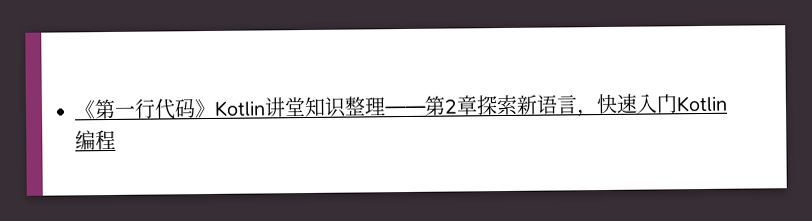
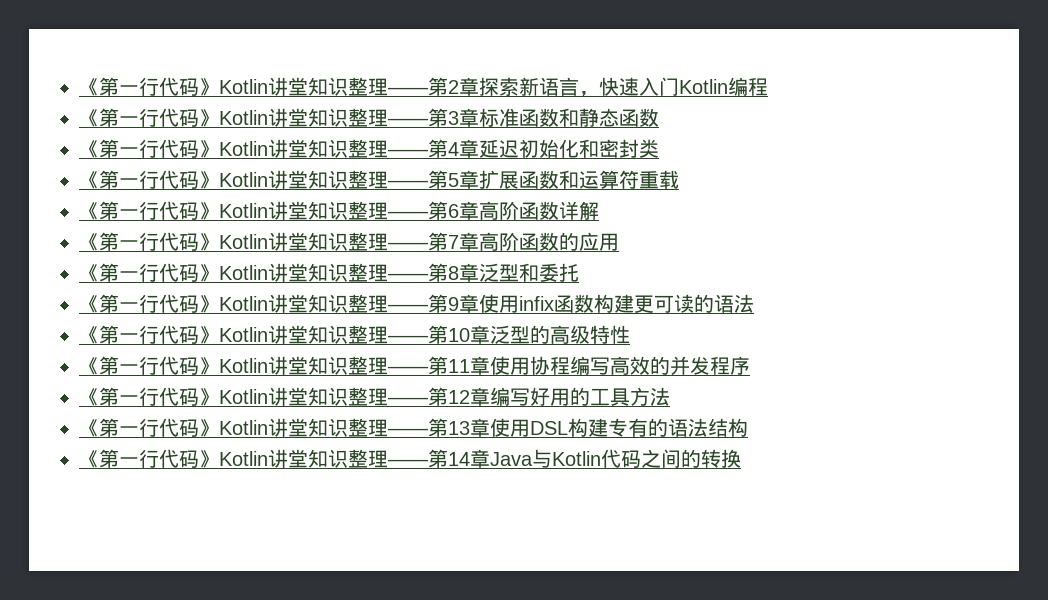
(116, 140) none -> [79,108,659,127] [79,139,659,158] [79,170,679,189] [79,201,599,220] [79,232,619,251] [79,263,579,282] [79,294,754,313] [79,325,630,344] [79,356,750,376] [79,387,670,406] [79,418,748,437] [79,449,741,468] // 《第一行代码》Kotlin讲堂知识整理——第3章标准函数和静态函数 // 《第一行代码》Kotlin讲堂知识整理——第4章延迟初始化和密封类 // 《第一行代码》Kotlin讲堂知识整理——第5章扩展函数和运算符重载 // 《第一行代码》Kotlin讲堂知识整理——第6章高阶函数详解 // 《第一行代码》Kotlin讲堂知识整理——第7章高阶函数的应用 // 《第一行代码》Kotlin讲堂知识整理——第8章泛型和委托 // 《第一行代码》Kotlin讲堂知识整理——第9章使用infix函数构建更可读的语法 // 《第一行代码》Kotlin讲堂知识整理——第10章泛型的高级特性 // 《第一行代码》Kotlin讲堂知识整理——第11章使用协程编写高效的并发程序 // 《第一行代码》Kotlin讲堂知识整理——第12章编写好用的工具方法 // 《第一行代码》Kotlin讲堂知识整理——第13章使用DSL构建专有的语法结构 // 《第一行代码》Kotlin讲堂知识整理——第14章Java与Kotlin代码之间的转换

